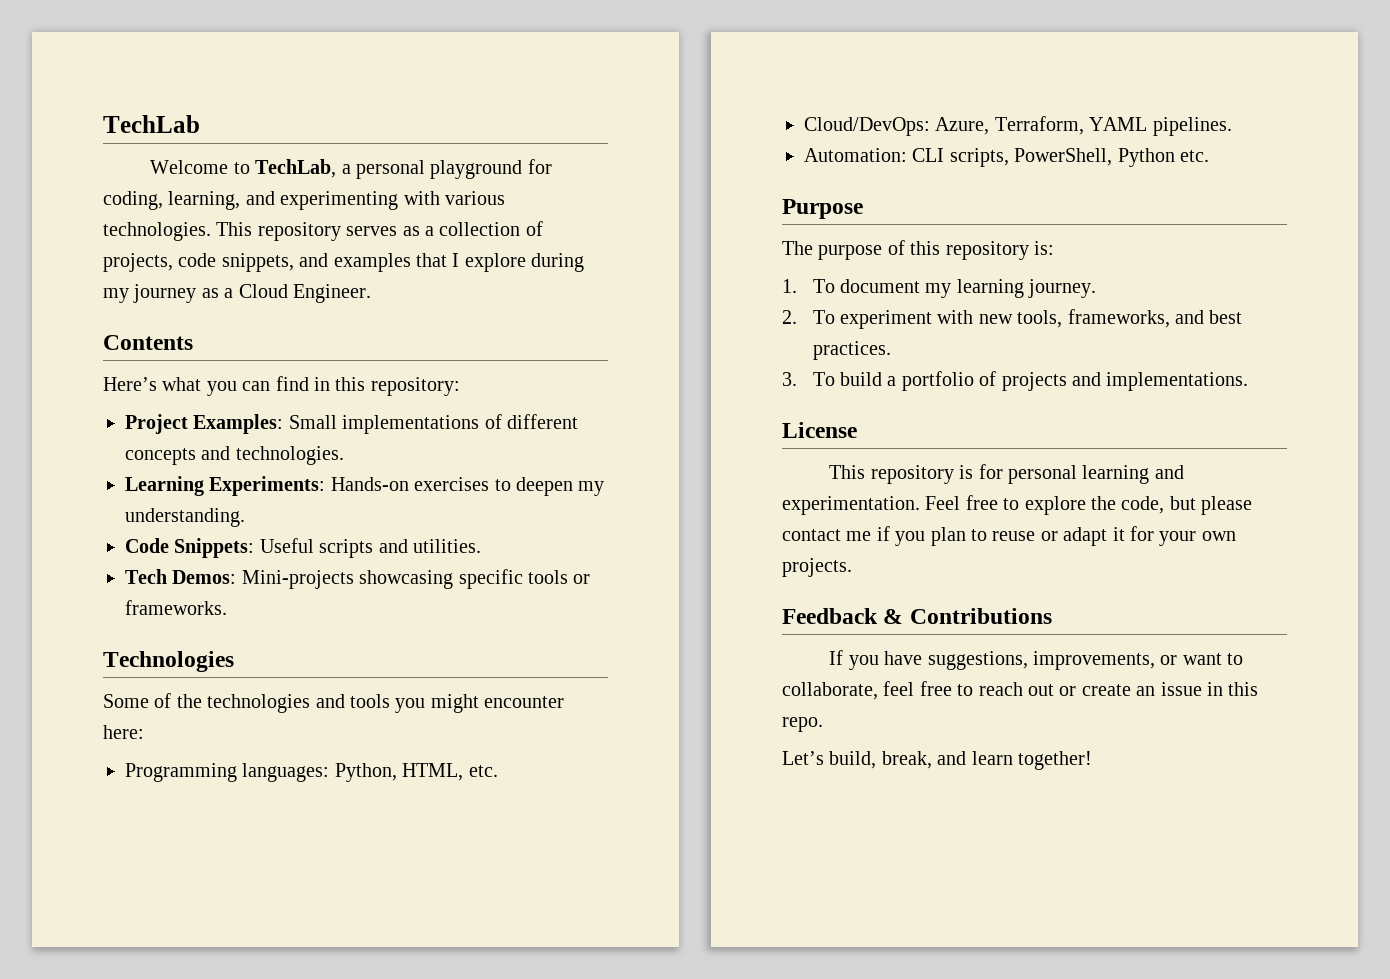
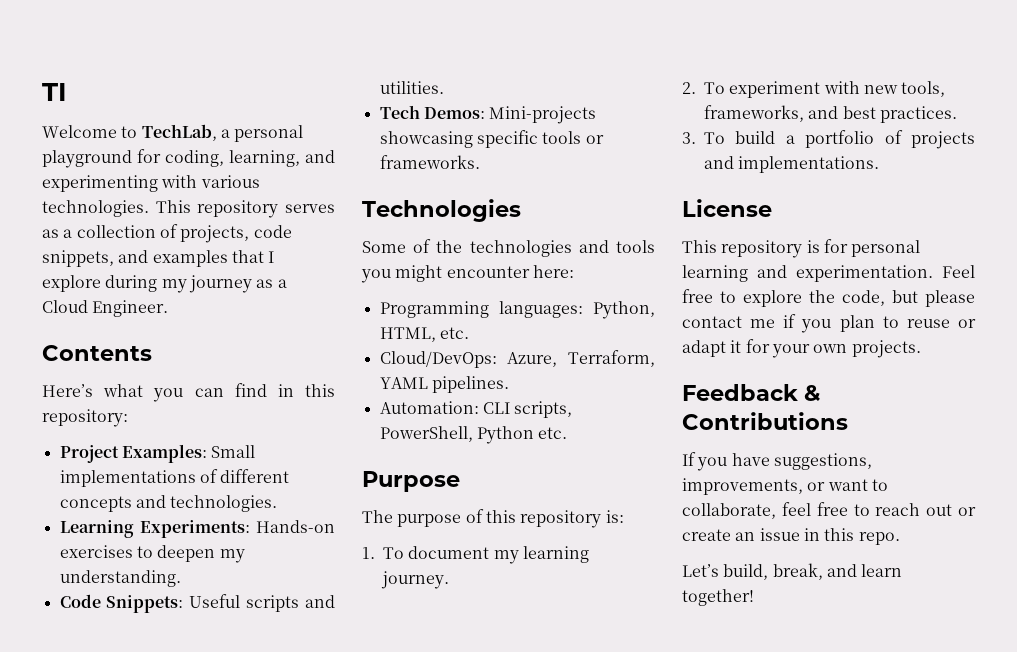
[103,115,200,133] TechLab -> [42,83,67,101] TI

